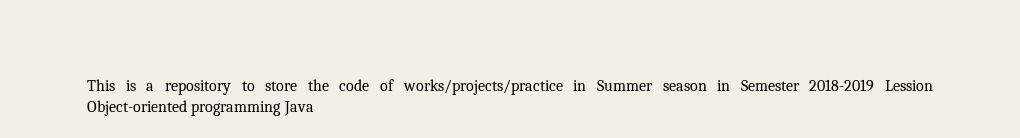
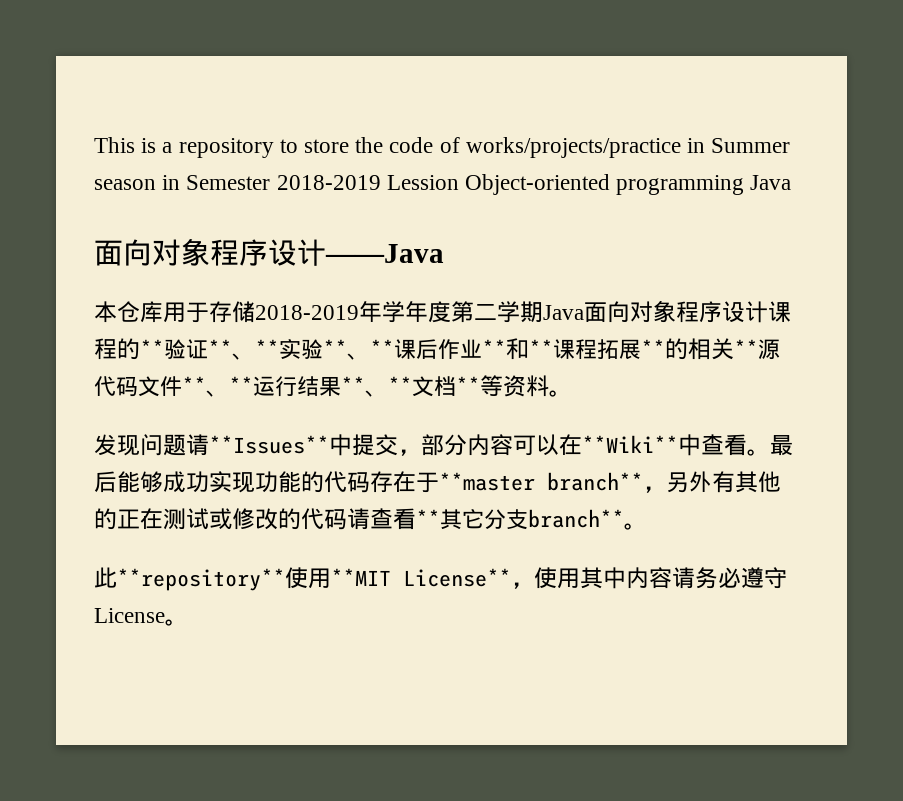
(314, 108) none -> [94,238,444,266] [94,300,791,323] [94,338,780,360] [94,375,572,397] [94,434,793,456] [94,471,781,493] [94,508,647,530] [94,567,787,591] [94,608,188,626] // 面向对象程序设计——Java // 本仓库用于存储2018-2019年学年度第二学期Java面向对象程序设计课程的**验证**、**实验**、**课后作业**和**课程拓展**的相关**源代码文件**、**运行结果**、**文档**等资料。 // 发现问题请**Issues**中提交，部分内容可以在**Wiki**中查看。最后能够成功实现功能的代码存在于**master branch**，另外有其他的正在测试或修改的代码请查看**其它分支branch**。 // 此**repository**使用**MIT License**，使用其中内容请务必遵守License。

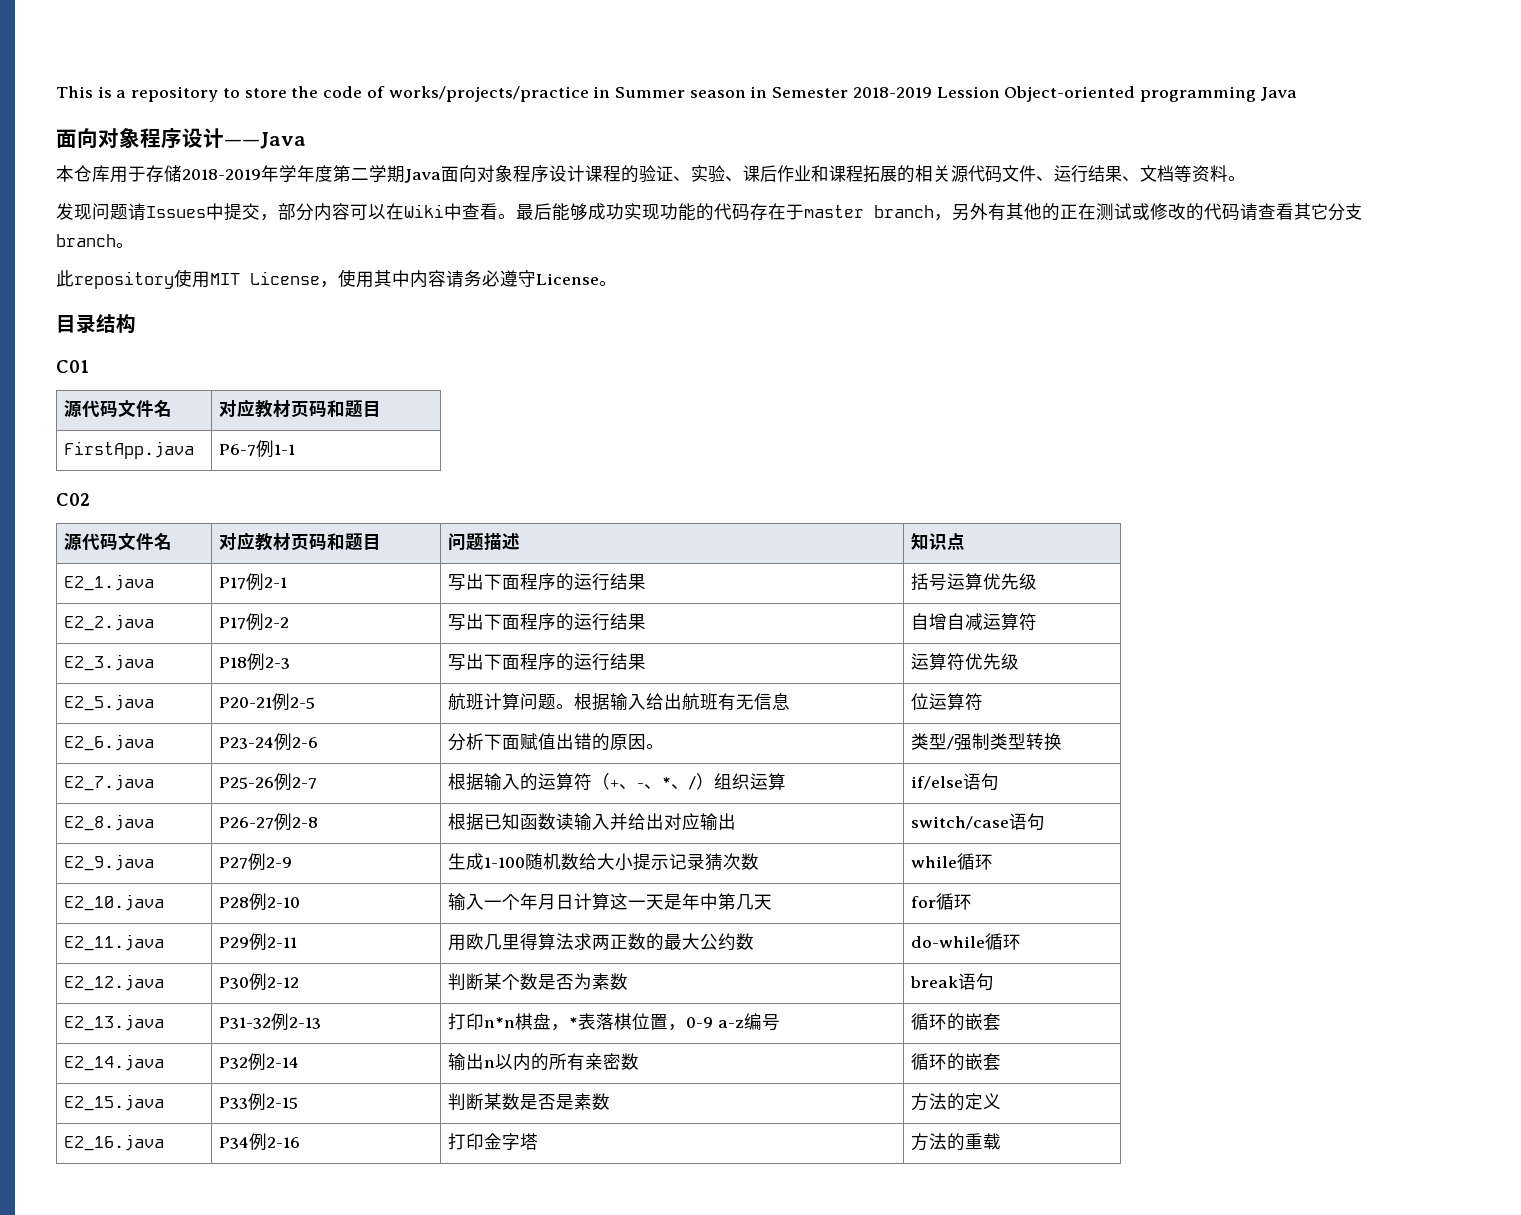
[140,338,780,360] [94,376,480,397] **验证**、**实验**、**课后作业**和**课程拓展**的相关**源代码文件**、**运行结果**、**文档** -> [639,165,1174,183] 验证、实验、课后作业和课程拓展的相关源代码文件、运行结果、文档
[209,435,329,454] **Issues** -> [146,206,206,218] Issues
[582,435,678,453] **Wiki** -> [404,204,444,218] Wiki
[439,472,643,491] **master branch** -> [804,205,934,218] master branch
[416,509,440,527] ** -> (1294, 211) none
[528,509,624,528] branch** -> [56,234,116,247] branch
[117,567,511,591] **repository**使用**MIT License** -> [74,269,320,289] repository使用MIT License
(188, 622) none -> [56,314,136,334] [56,360,89,373] [64,400,173,418] [219,399,382,418] [64,441,195,459] [219,440,296,458] [56,493,90,506] [64,533,173,551] [219,532,382,551] [448,533,521,551] [911,533,966,550] [64,574,155,591] [219,573,288,591] [448,573,647,591] [911,573,1038,591] [64,614,155,631] [219,613,290,631] [448,613,647,631] [911,613,1038,631] [64,654,155,671] [219,653,291,671] [448,653,647,671] [911,653,1020,671] [64,694,155,711] [219,693,316,711] [448,693,791,711] [911,693,984,711] [64,734,155,751] [219,733,319,751] [448,733,665,751] [911,733,1063,751] [64,774,155,791] [219,773,318,791] [448,773,787,791] [911,773,1000,791] [64,814,155,831] [219,813,319,831] [448,813,737,831] [911,813,1046,831] [64,854,155,871] [219,853,293,871] [448,853,760,871] [911,853,994,870] [64,894,165,911] [219,893,301,911] [448,893,773,911] [911,893,973,910] [64,934,165,951] [219,933,298,951] [448,933,755,951] [911,933,1022,950] [64,974,165,991] [219,973,300,991] [448,973,629,990] [910,973,995,991] [64,1014,165,1031] [219,1013,322,1031] [448,1013,780,1031] [911,1013,1002,1031] [64,1054,165,1071] [219,1053,300,1071] [448,1053,640,1071] [911,1053,1002,1071] [64,1094,165,1111] [219,1093,299,1111] [448,1093,611,1110] [911,1093,1002,1111] [64,1134,165,1151] [219,1133,301,1151] [448,1133,539,1150] [911,1133,1002,1151] // 目录结构 // C01 // 源代码文件名 | 对应教材页码和题目 // FirstApp.java | P6-7例1-1 // C02 // 源代码文件名 | 对应教材页码和题目 | 问题描述 | 知识点 // E2_1.java | P17例2-1 | 写出下面程序的运行结果 | 括号运算优先级 // E2_2.java | P17例2-2 | 写出下面程序的运行结果 | 自增自减运算符 // E2_3.java | P18例2-3 | 写出下面程序的运行结果 | 运算符优先级 // E2_5.java | P20-21例2-5 | 航班计算问题。根据输入给出航班有无信息 | 位运算符 // E2_6.java | P23-24例2-6 | 分析下面赋值出错的原因。 | 类型/强制类型转换 // E2_7.java | P25-26例2-7 | 根据输入的运算符（+、-、*、/）组织运算 | if/else语句 // E2_8.java | P26-27例2-8 | 根据已知函数读输入并给出对应输出 | switch/case语句 // E2_9.java | P27例2-9 | 生成1-100随机数给大小提示记录猜次数 | while循环 // E2_10.java | P28例2-10 | 输入一个年月日计算这一天是年中第几天 | for循环 // E2_11.java | P29例2-11 | 用欧几里得算法求两正数的最大公约数 | do-while循环 // E2_12.java | P30例2-12 | 判断某个数是否为素数 | break语句 // E2_13.java | P31-32例2-13 | 打印n*n棋盘，*表落棋位置，0-9 a-z编号 | 循环的嵌套 // E2_14.java | P32例2-14 | 输出n以内的所有亲密数 | 循环的嵌套 // E2_15.java | P33例2-15 | 判断某数是否是素数 | 方法的定义 // E2_16.java | P34例2-16 | 打印金字塔 | 方法的重载

